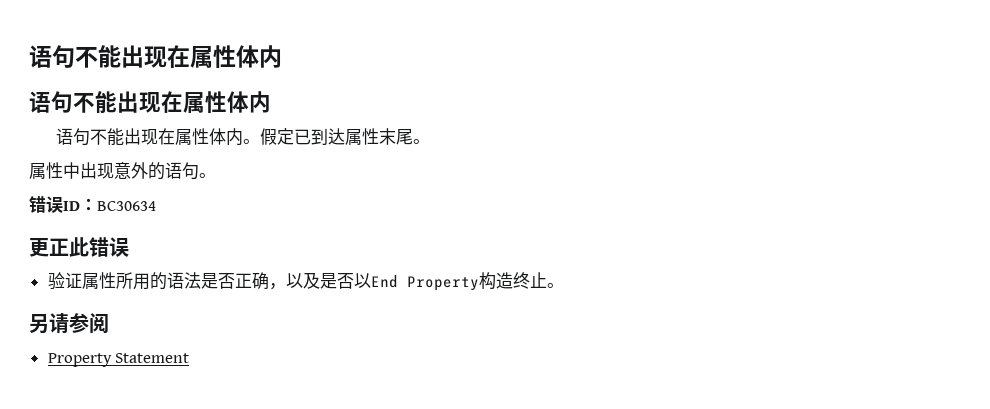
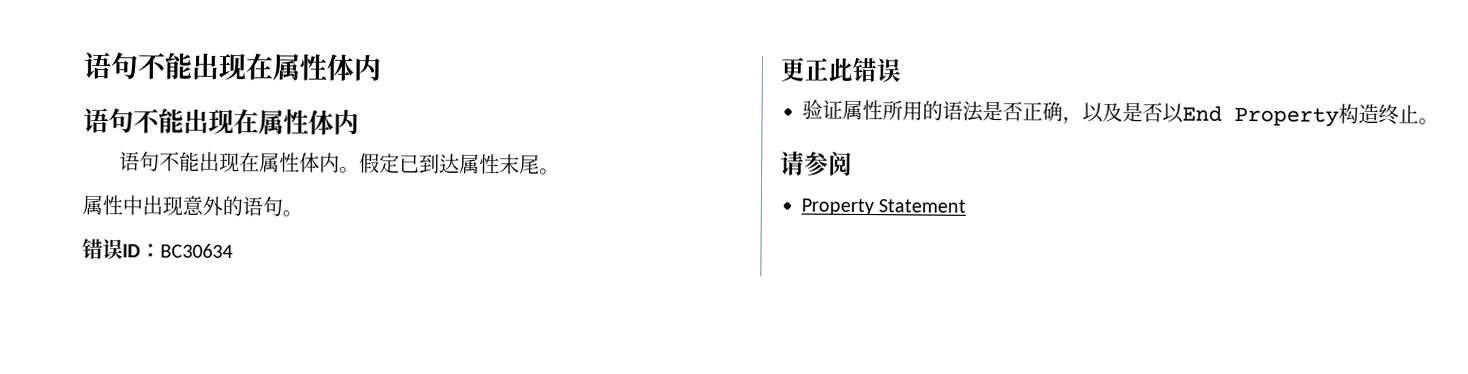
[29,314,49,334] 另 -> (1439, 121) none

